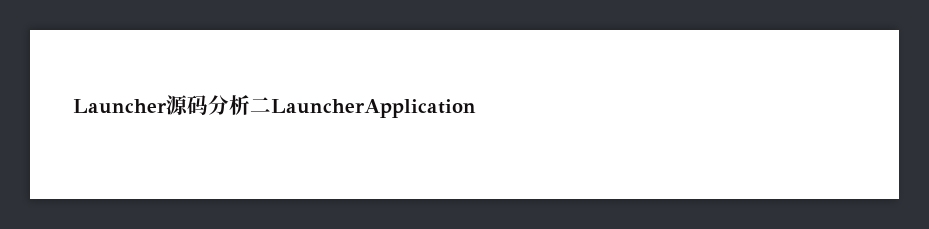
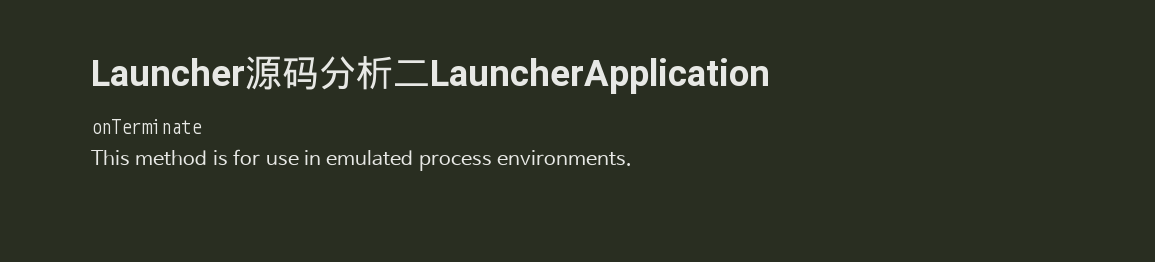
(476, 108) none -> [91,119,202,134] [91,149,633,171] // onTerminate // This method is for use in emulated process environments.

